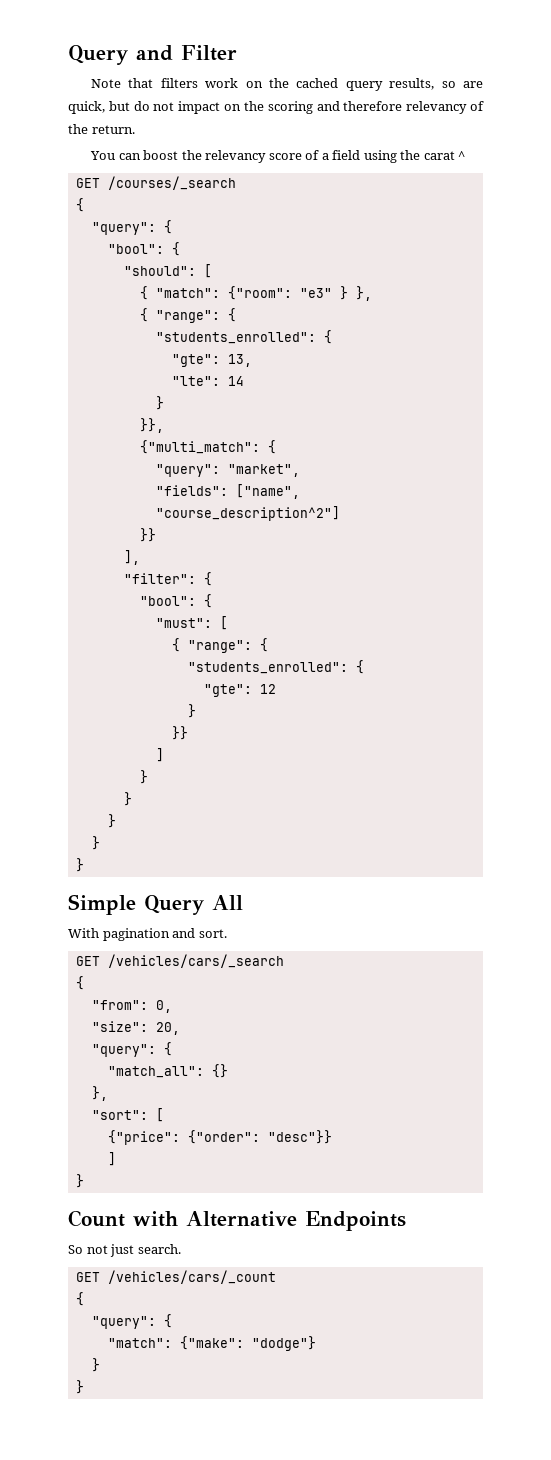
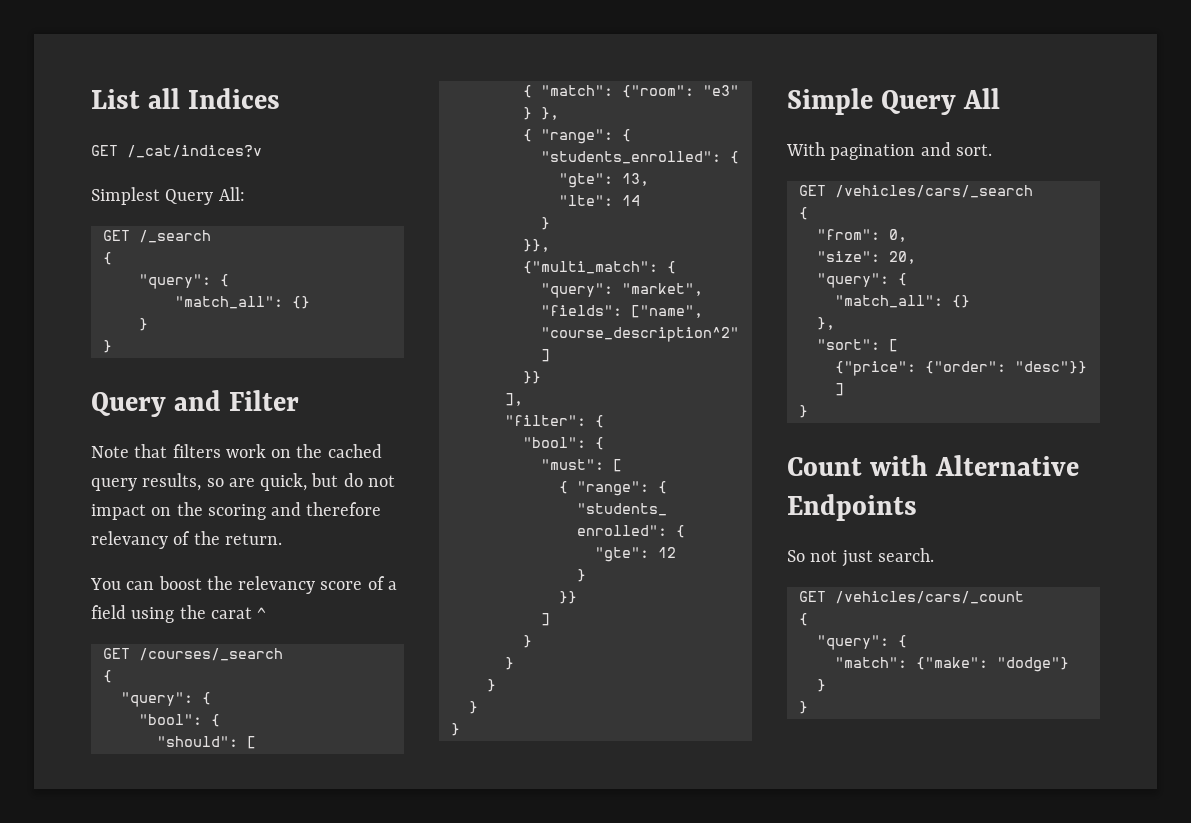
(68, 55) none -> [91,88,281,109] [91,145,262,158] [91,187,245,205] [102,230,211,243] [102,252,112,265] [138,274,229,289] [174,296,310,309] [138,318,148,331] [102,340,112,353] List all Indices // GET /_cat/indices?v // Simplest Query All: // GET /_search // { // "query": { // "match_all": {} // } // } //

